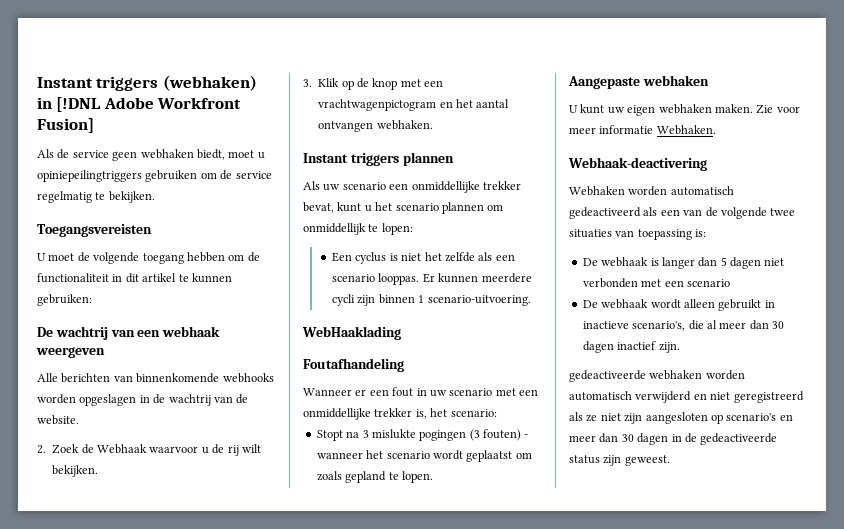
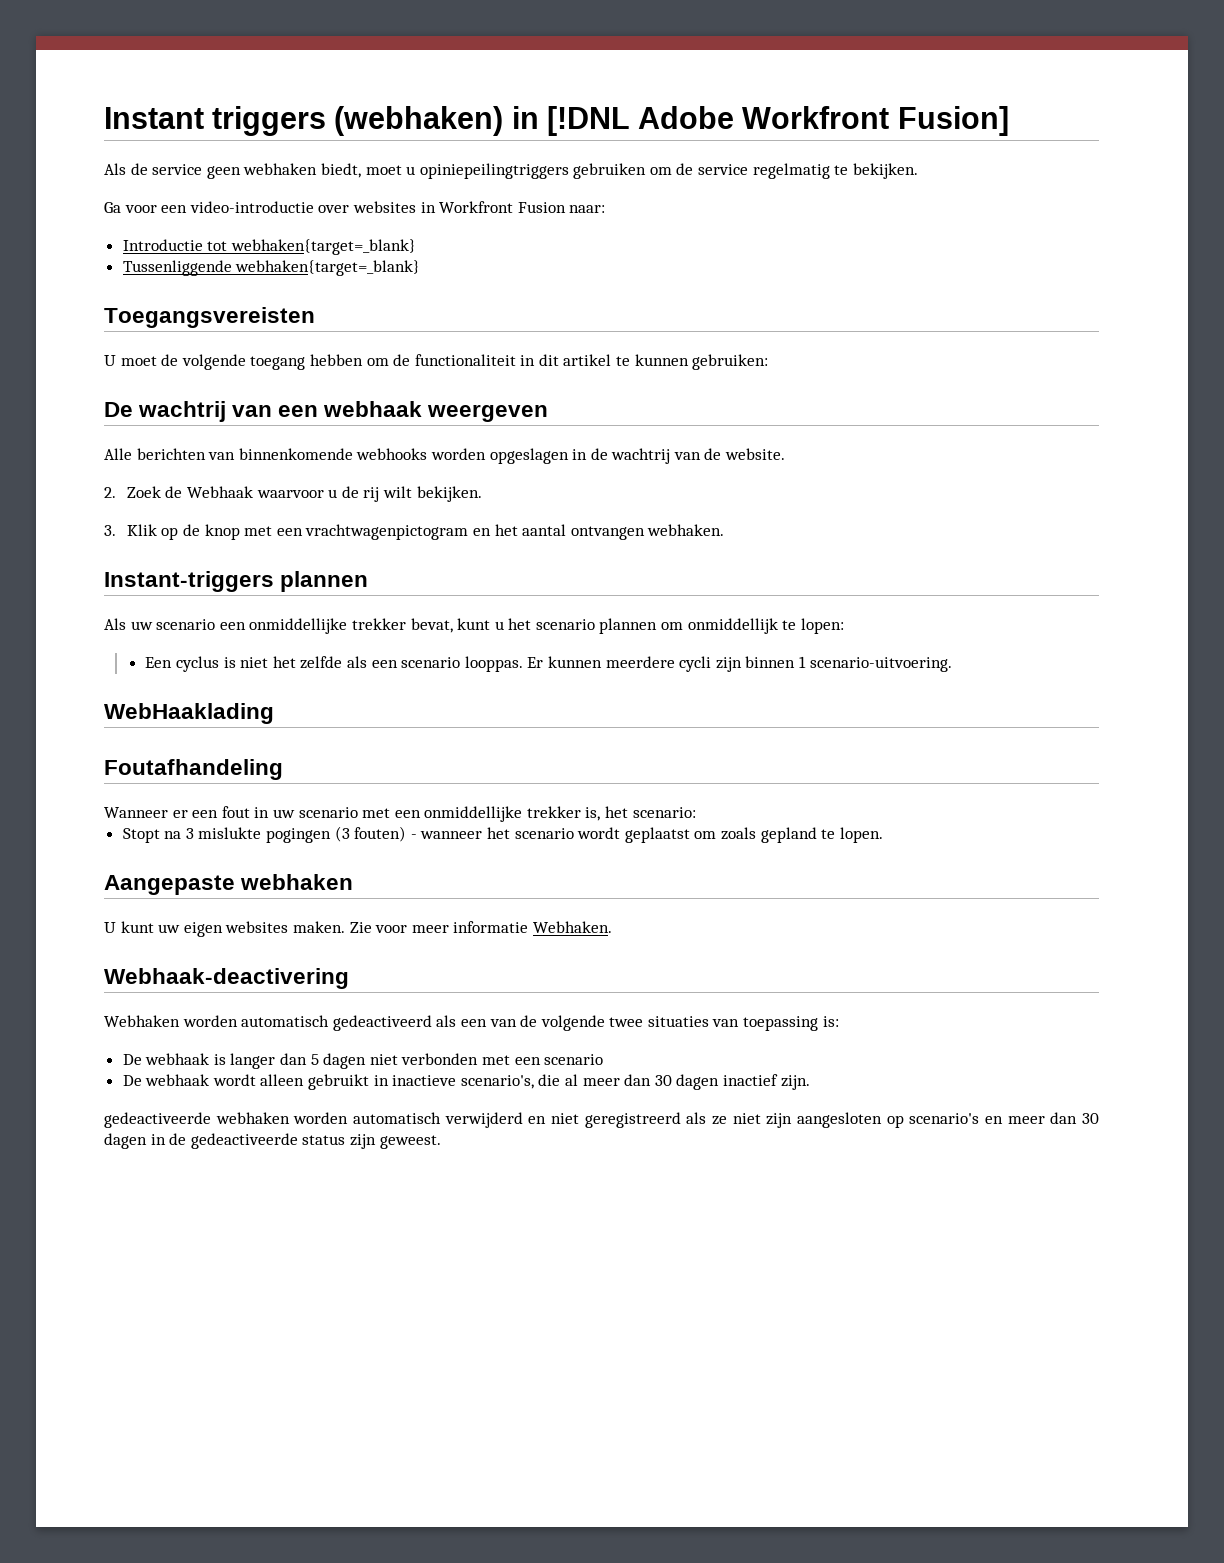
(155, 197) none -> [104,201,606,213] [122,239,416,255] [122,260,421,276] // Ga voor een video-introductie over websites in Workfront Fusion naar: // Introductie tot webhaken{target=_blank} // Tussenliggende webhaken{target=_blank}
[303,153,399,166] Instant triggers -> [104,571,274,592] Instant-triggers
[658,104,712,114] webhaken -> [225,921,289,933] websites

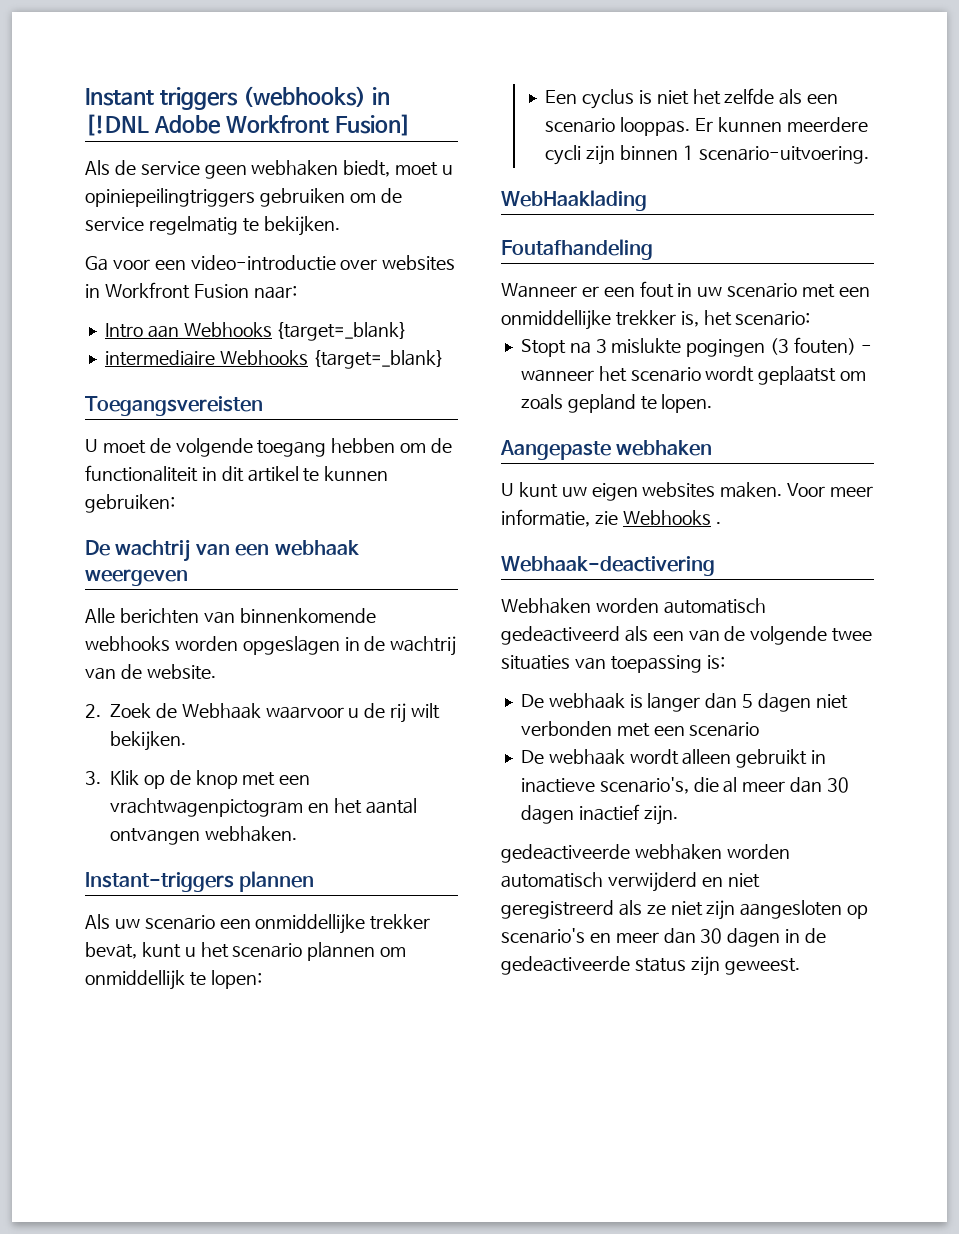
[334,106,504,136] (webhaken) -> [242,86,366,107] (webhooks)
[122,239,416,255] [122,260,421,276] Introductie tot webhaken{target=_blank} // Tussenliggende webhaken{target=_blank} -> [104,322,408,341] [104,350,444,369] Intro aan Webhooks {target=_blank} // intermediaire Webhooks {target=_blank}
[349,921,612,933] Zie voor meer informatie Webhaken. -> [787,483,874,497] [501,509,721,527] Voor meer informatie, zie Webhooks .

